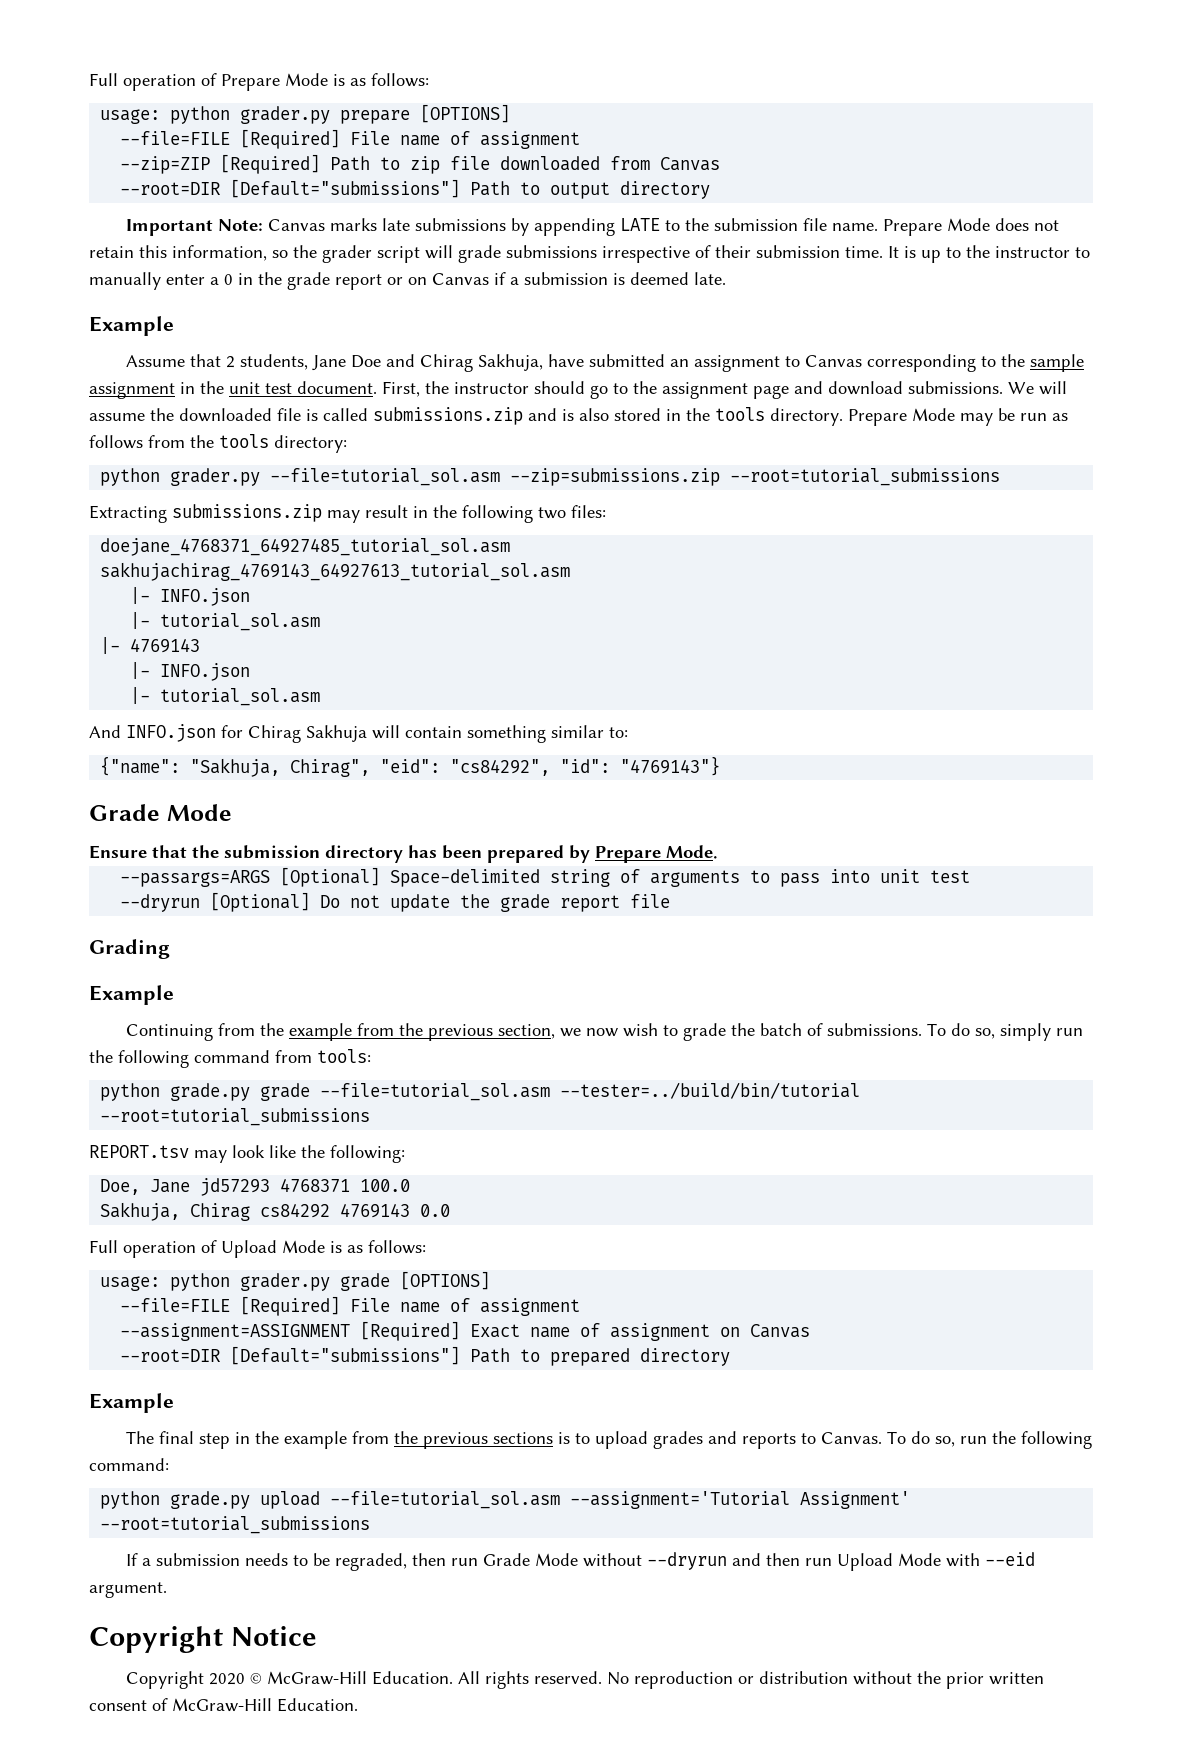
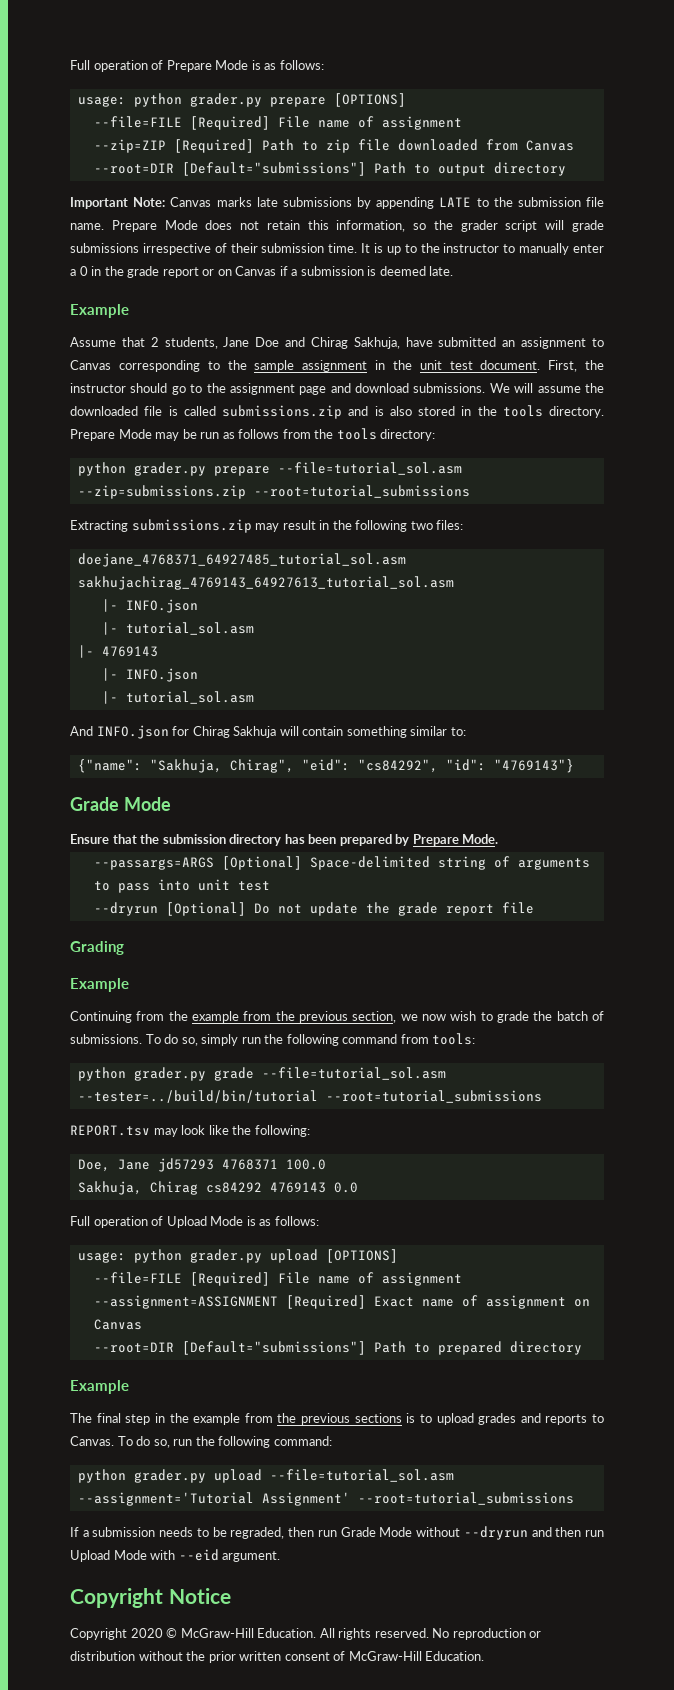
(261, 477) none -> [213,466,270,476] prepare
[170,1083,251,1101] grade.py -> [133,1067,206,1081] grader.py
[340,1273,391,1291] grade -> [269,1249,318,1263] upload
[170,1491,251,1509] grade.py -> [133,1469,206,1483] grader.py

